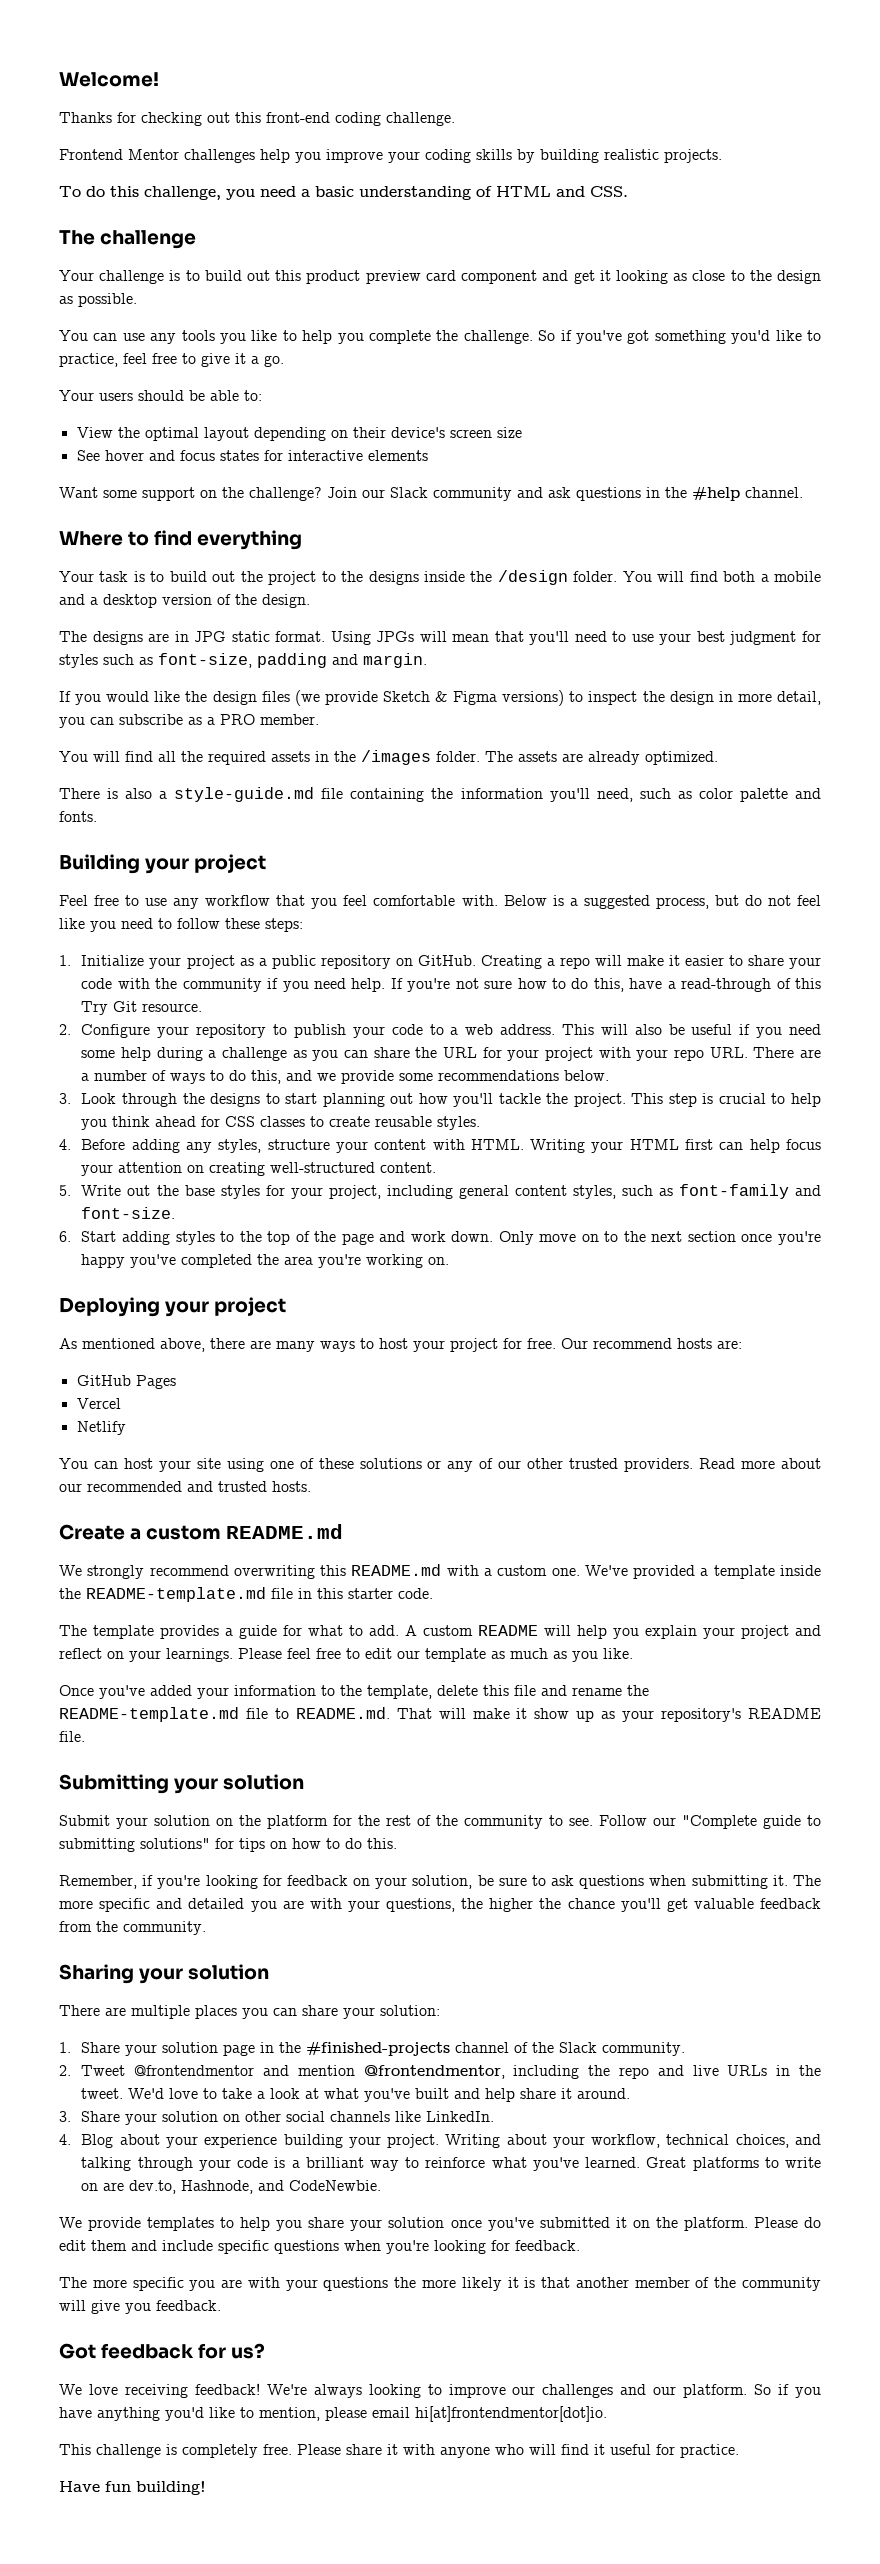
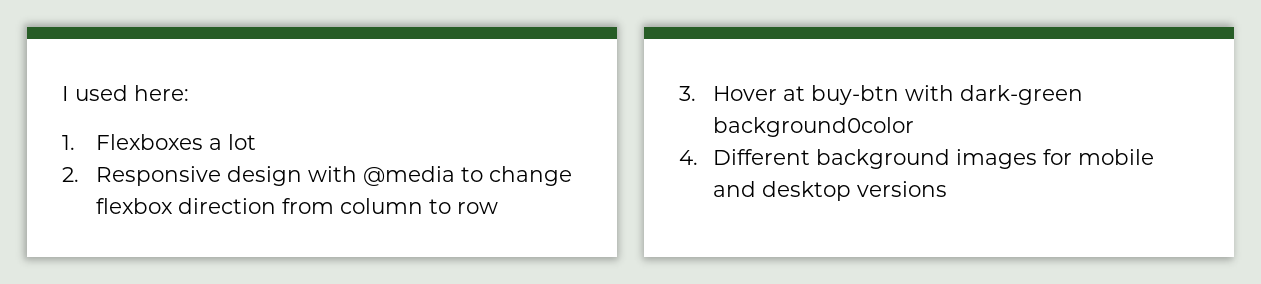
[59,72,159,87] [59,112,455,126] [59,149,722,163] [59,186,628,200] [59,230,197,249] [59,270,822,284] [59,293,137,307] [59,330,821,344] [59,353,284,367] [59,390,262,401] [76,427,522,441] [76,450,428,461] [59,486,803,501] [59,530,303,550] [59,570,822,585] [59,594,310,608] [59,631,821,645] [59,653,427,668] [59,690,821,706] [59,714,319,728] [59,750,718,765] [59,787,822,802] [59,811,97,822] [59,854,267,874] [59,895,821,909] [59,918,303,932] [59,955,822,969] [81,978,822,992] [81,1001,203,1015] [59,1024,822,1038] [81,1047,821,1061] [81,1070,610,1084] [59,1093,822,1107] [81,1116,481,1130] [59,1139,822,1153] [81,1162,437,1176] [59,1184,822,1199] [81,1207,176,1219] [59,1231,822,1245] [81,1254,450,1268] [59,1297,287,1317] [59,1338,742,1352] [76,1375,176,1389] [76,1398,121,1409] [76,1421,126,1435] [59,1458,821,1472] [59,1481,311,1492] [59,1524,344,1540] [59,1564,822,1579] [59,1587,433,1602] [59,1625,821,1639] [59,1648,633,1662] [59,1685,649,1699] [59,1707,821,1722] [59,1731,85,1742] [59,1774,305,1794] [59,1815,821,1829] [59,1838,397,1852] [59,1875,821,1889] [59,1898,821,1912] [59,1921,206,1935] [59,1964,270,1984] [59,2005,440,2019] [59,2041,686,2056] [59,2065,821,2079] [81,2088,631,2102] [59,2111,495,2125] [59,2134,822,2148] [81,2157,822,2171] [81,2180,382,2194] [59,2217,821,2231] [59,2240,580,2254] [59,2277,822,2291] [59,2300,221,2314] [59,2343,266,2359] [59,2383,821,2398] [59,2406,607,2422] [59,2444,739,2458] [59,2481,206,2495] Welcome! // Thanks for checking out this front-end coding challenge. // Frontend Mentor challenges help you improve your coding skills by building realistic projects. // To do this challenge, you need a basic understanding of HTML and CSS. // The challenge // Your challenge is to build out this product preview card component and get it looking as close to the design as possible. // You can use any tools you like to help you complete the challenge. So if you've got something you'd like to practice, feel free to give it a go. // Your users should be able to: // View the optimal layout depending on their device's screen size // See hover and focus states for interactive elements // Want some support on the challenge? Join our Slack community and ask questions in the #help channel. // Where to find everything // Your task is to build out the project to the designs inside the /design folder. You will find both a mobile and a desktop version of the design. // The designs are in JPG static format. Using JPGs will mean that you'll need to use your best judgment for styles such as font-size, padding and margin. // If you would like the design files (we provide Sketch & Figma versions) to inspect the design in more detail, you can subscribe as a PRO member. // You will find all the required assets in the /images folder. The assets are already optimized. // There is also a style-guide.md file containing the information you'll need, such as color palette and fonts. // Building your project // Feel free to use any workflow that you feel comfortable with. Below is a suggested process, but do not feel like you need to follow these steps: // 1. Initialize your project as a public repository on GitHub. Creating a repo will make it easier to share your code with the community if you need help. If you're not sure how to do this, have a read-through of this Try Git resource. // 2. Configure your repository to publish your code to a web address. This will also be useful if you need some help during a challenge as you can share the URL for your project with your repo URL. There are a number of ways to do this, and we provide some recommendations below. // 3. Look through the designs to start planning out how you'll tackle the project. This step is crucial to help you think ahead for CSS classes to create reusable styles. // 4. Before adding any styles, structure your content with HTML. Writing your HTML first can help focus your attention on creating well-structured content. // 5. Write out the base styles for your project, including general content styles, such as font-family and font-size. // 6. Start adding styles to the top of the page and work down. Only move on to the next section once you're happy you've completed the area you're working on. // Deploying your project // As mentioned above, there are many ways to host your project for free. Our recommend hosts are: // GitHub Pages // Vercel // Netlify // You can host your site using one of these solutions or any of our other trusted providers. Read more about our recommended and trusted hosts. // Create a custom README.md // We strongly recommend overwriting this README.md with a custom one. We've provided a template inside the README-template.md file in this starter code. // The template provides a guide for what to add. A custom README will help you explain your project and reflect on your learnings. Please feel free to edit our template as much as you like. // Once you've added your information to the template, delete this file and rename the README-template.md file to README.md. That will make it show up as your repository's README file. // Submitting your solution // Submit your solution on the platform for the rest of the community to see. Follow our "Complete guide to submitting solutions" for tips on how to do this. // Remember, if you're looking for feedback on your solution, be sure to ask questions when submitting it. The more specific and detailed you are with your questions, the higher the chance you'll get valuable feedback from the community. // Sharing your solution // There are multiple places you can share your solution: // 1. Share your solution page in the #finished-projects channel of the Slack community. // 2. Tweet @frontendmentor and mention @frontendmentor, including the repo and live URLs in the tweet. We'd love to take a look at what you've built and help share it around. // 3. Share your solution on other social channels like LinkedIn. // 4. Blog about your experience building your project. Writing about your workflow, technical choices, and talking through your code is a brilliant way to reinforce what you've learned. Great platforms to write on are dev.to, Hashnode, and CodeNewbie. // We provide templates to help you share your solution once you've submitted it on the platform. Please do edit them and include specific questions when you're looking for feedback. // The more specific you are with your questions the more likely it is that another member of the community will give you feedback. // Got feedback for us? // We love receiving feedback! We're always looking to improve our challenges and our platform. So if you have anything you'd like to mention, please email hi[at]frontendmentor[dot]io. // This challenge is completely free. Please share it with anyone who will find it useful for practice. // Have fun building! -> [62,85,189,101] [62,134,257,150] [62,166,573,186] [96,198,499,214] [679,85,1084,105] [713,117,915,137] [679,149,1155,169] [713,181,948,201] I used here: // 1. Flexboxes a lot // 2. Responsive design with @media to change flexbox direction from column to row // 3. Hover at buy-btn with dark-green background0color // 4. Different background images for mobile and desktop versions

